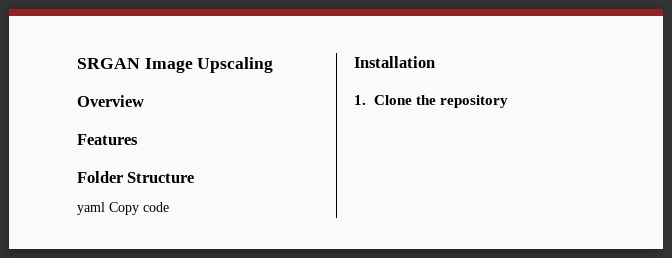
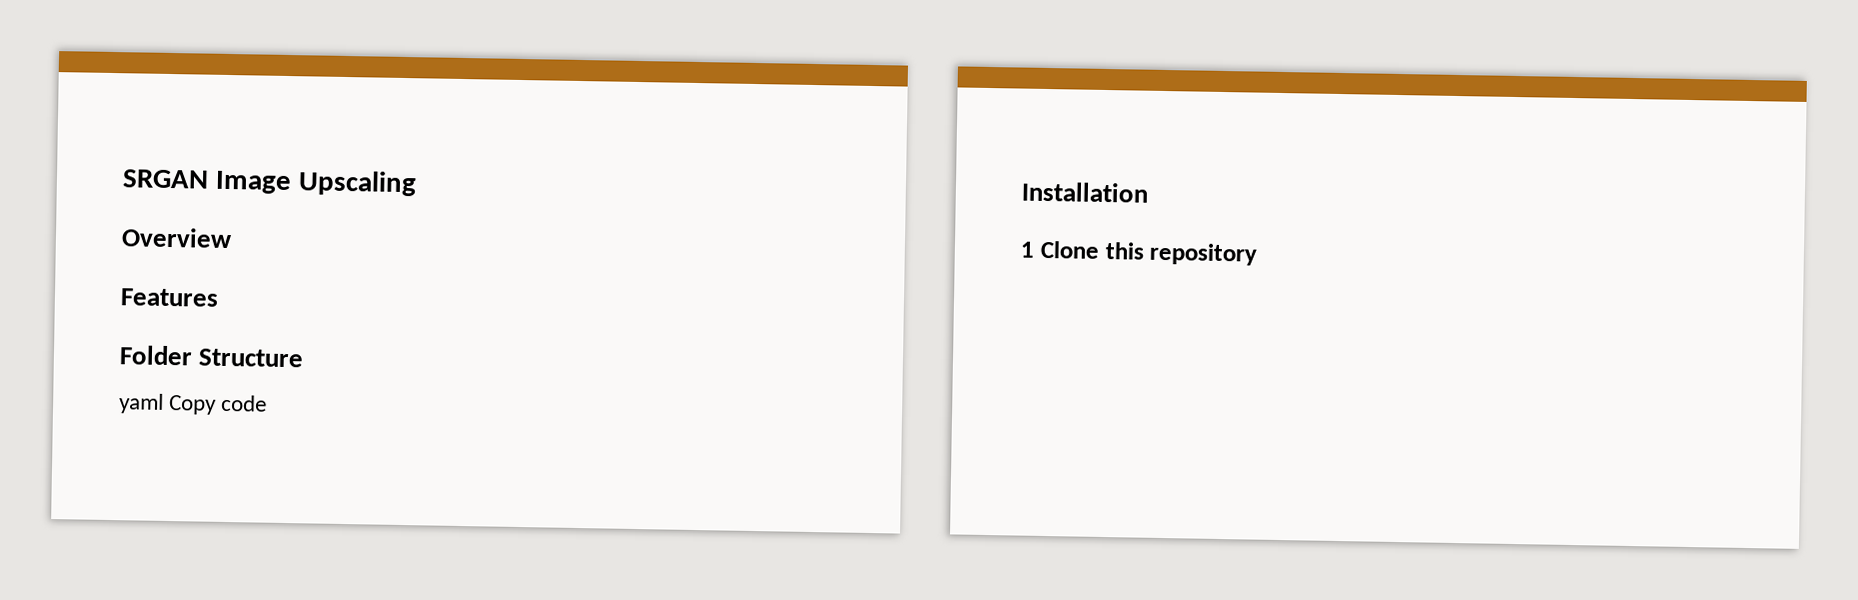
[354,95,436,105] 1. Clone the -> [1020,240,1145,260] 1 Clone this

